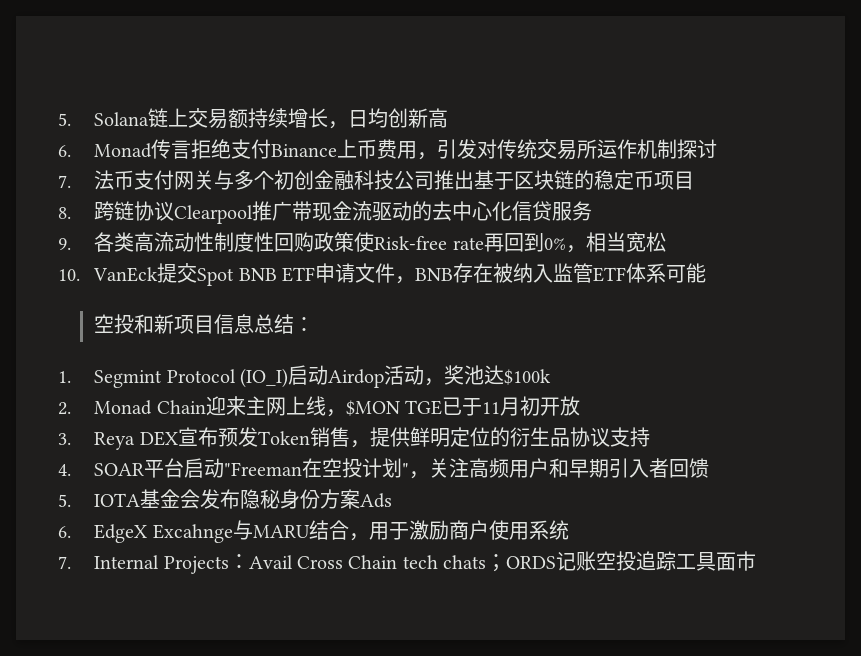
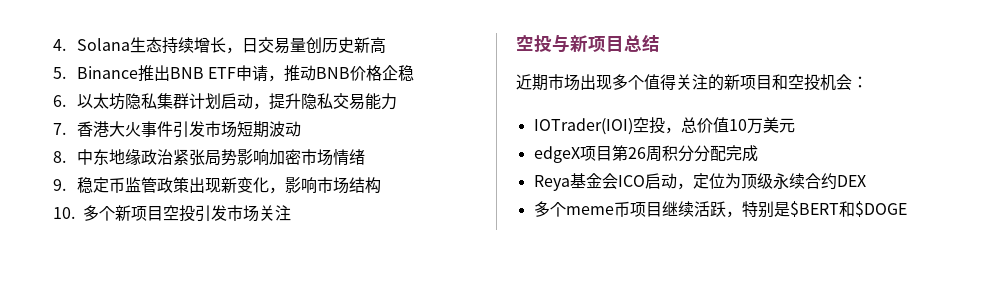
[58,108,449,129] [58,139,718,160] [58,170,695,190] [58,201,593,224] [58,232,666,253] [58,263,706,286] [94,314,315,334] [58,365,551,388] [58,396,580,417] [58,427,650,450] [58,458,710,479] [58,489,393,509] [58,520,569,543] [58,551,757,574] 5. Solana链上交易额持续增长，日均创新高 // 6. Monad传言拒绝支付Binance上币费用，引发对传统交易所运作机制探讨 // 7.法币支付网关与多个初创金融科技公司推出基于区块链的稳定币项目 // 8.跨链协议Clearpool推广带现金流驱动的去中心化信贷服务 // 9.各类高流动性制度性回购政策使Risk-free rate再回到0%，相当宽松 // 10. VanEck提交Spot BNB ETF申请文件，BNB存在被纳入监管ETF体系可能 // 空投和新项目信息总结： // 1. Segmint Protocol (IO_I)启动Airdop活动，奖池达$100k // 2. Monad Chain迎来主网上线，$MON TGE已于11月初开放 // 3. Reya DEX宣布预发Token销售，提供鲜明定位的衍生品协议支持 // 4. SOAR平台启动"Freeman在空投计划"，关注高频用户和早期引入者回馈 // 5. IOTA基金会发布隐秘身份方案Ads // 6. EdgeX Excahnge与MARU结合，用于激励商户使用系统 // 7. Internal Projects：Avail Cross Chain tech chats；ORDS记账空投追踪工具面市 -> [53,37,386,54] [53,65,415,82] [53,93,397,110] [53,121,301,138] [53,149,365,166] [53,177,381,194] [53,205,291,222] [516,34,660,53] [516,74,868,91] [533,117,795,135] [533,145,758,163] [533,173,866,191] [533,201,907,218] 4. Solana生态持续增长，日交易量创历史新高 // 5. Binance推出BNB ETF申请，推动BNB价格企稳 // 6.以太坊隐私集群计划启动，提升隐私交易能力 // 7.香港大火事件引发市场短期波动 // 8.中东地缘政治紧张局势影响加密市场情绪 // 9.稳定币监管政策出现新变化，影响市场结构 // 10.多个新项目空投引发市场关注 // 空投与新项目总结 // 近期市场出现多个值得关注的新项目和空投机会： // IOTrader(IOI)空投，总价值10万美元 // edgeX项目第26周积分分配完成 // Reya基金会ICO启动，定位为顶级永续合约DEX // 多个meme币项目继续活跃，特别是$BERT和$DOGE

